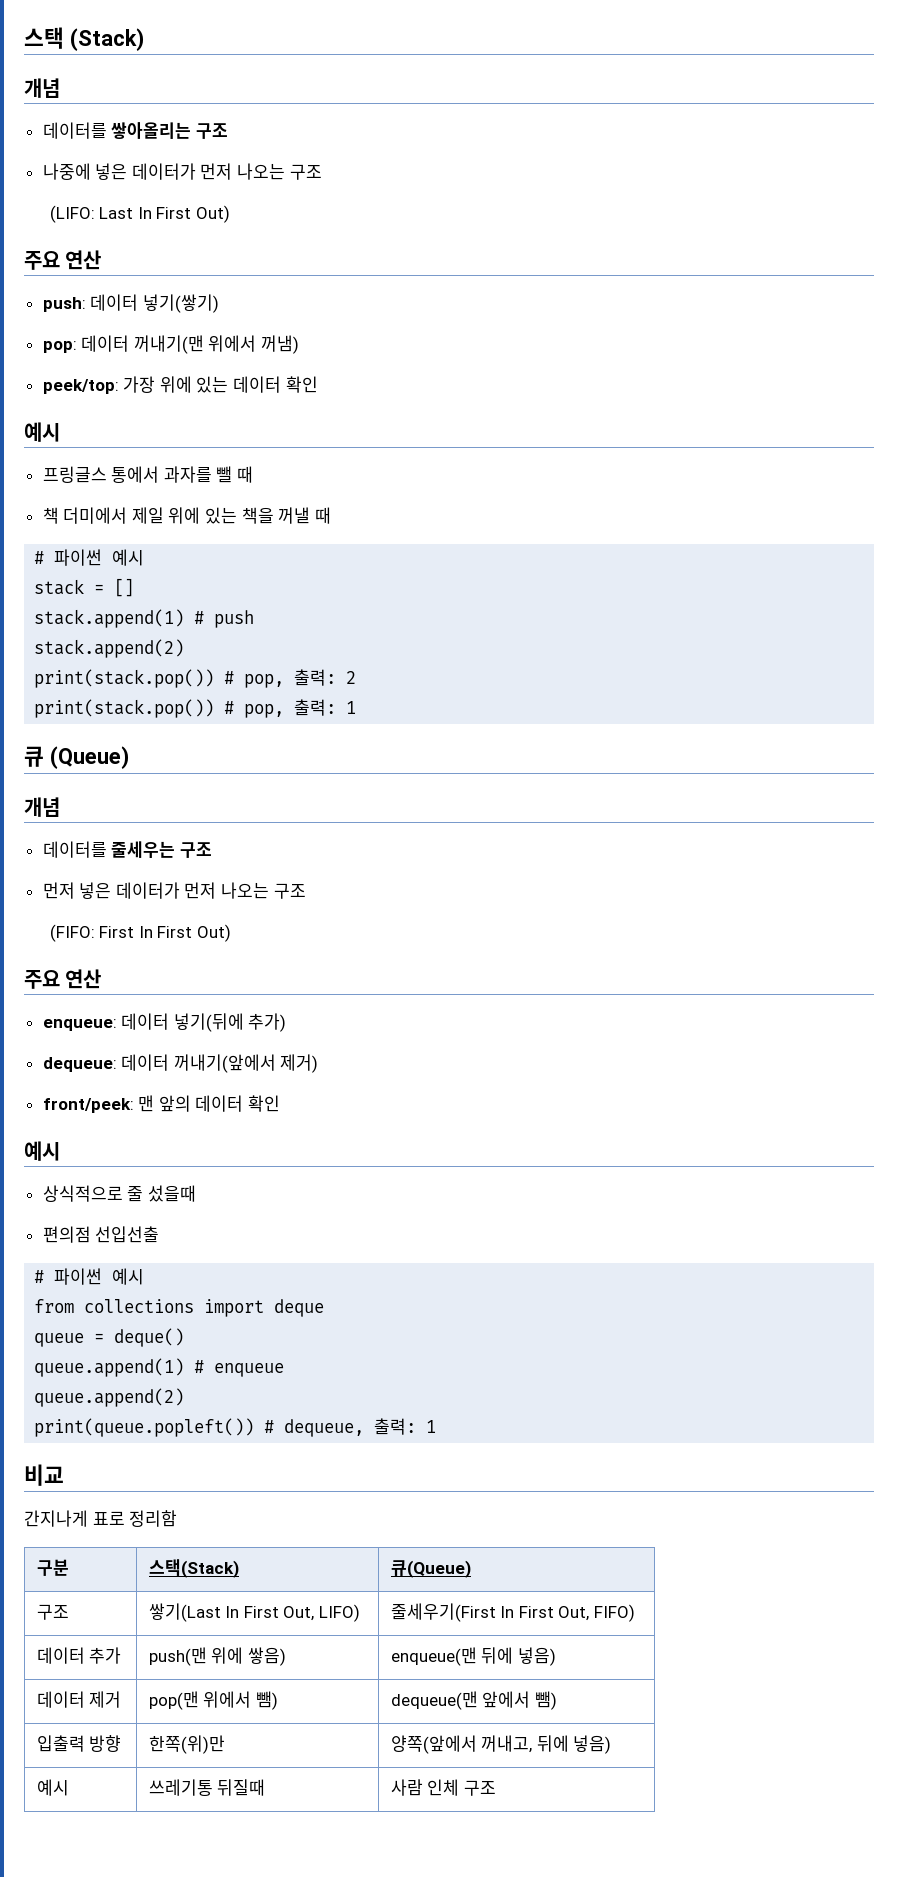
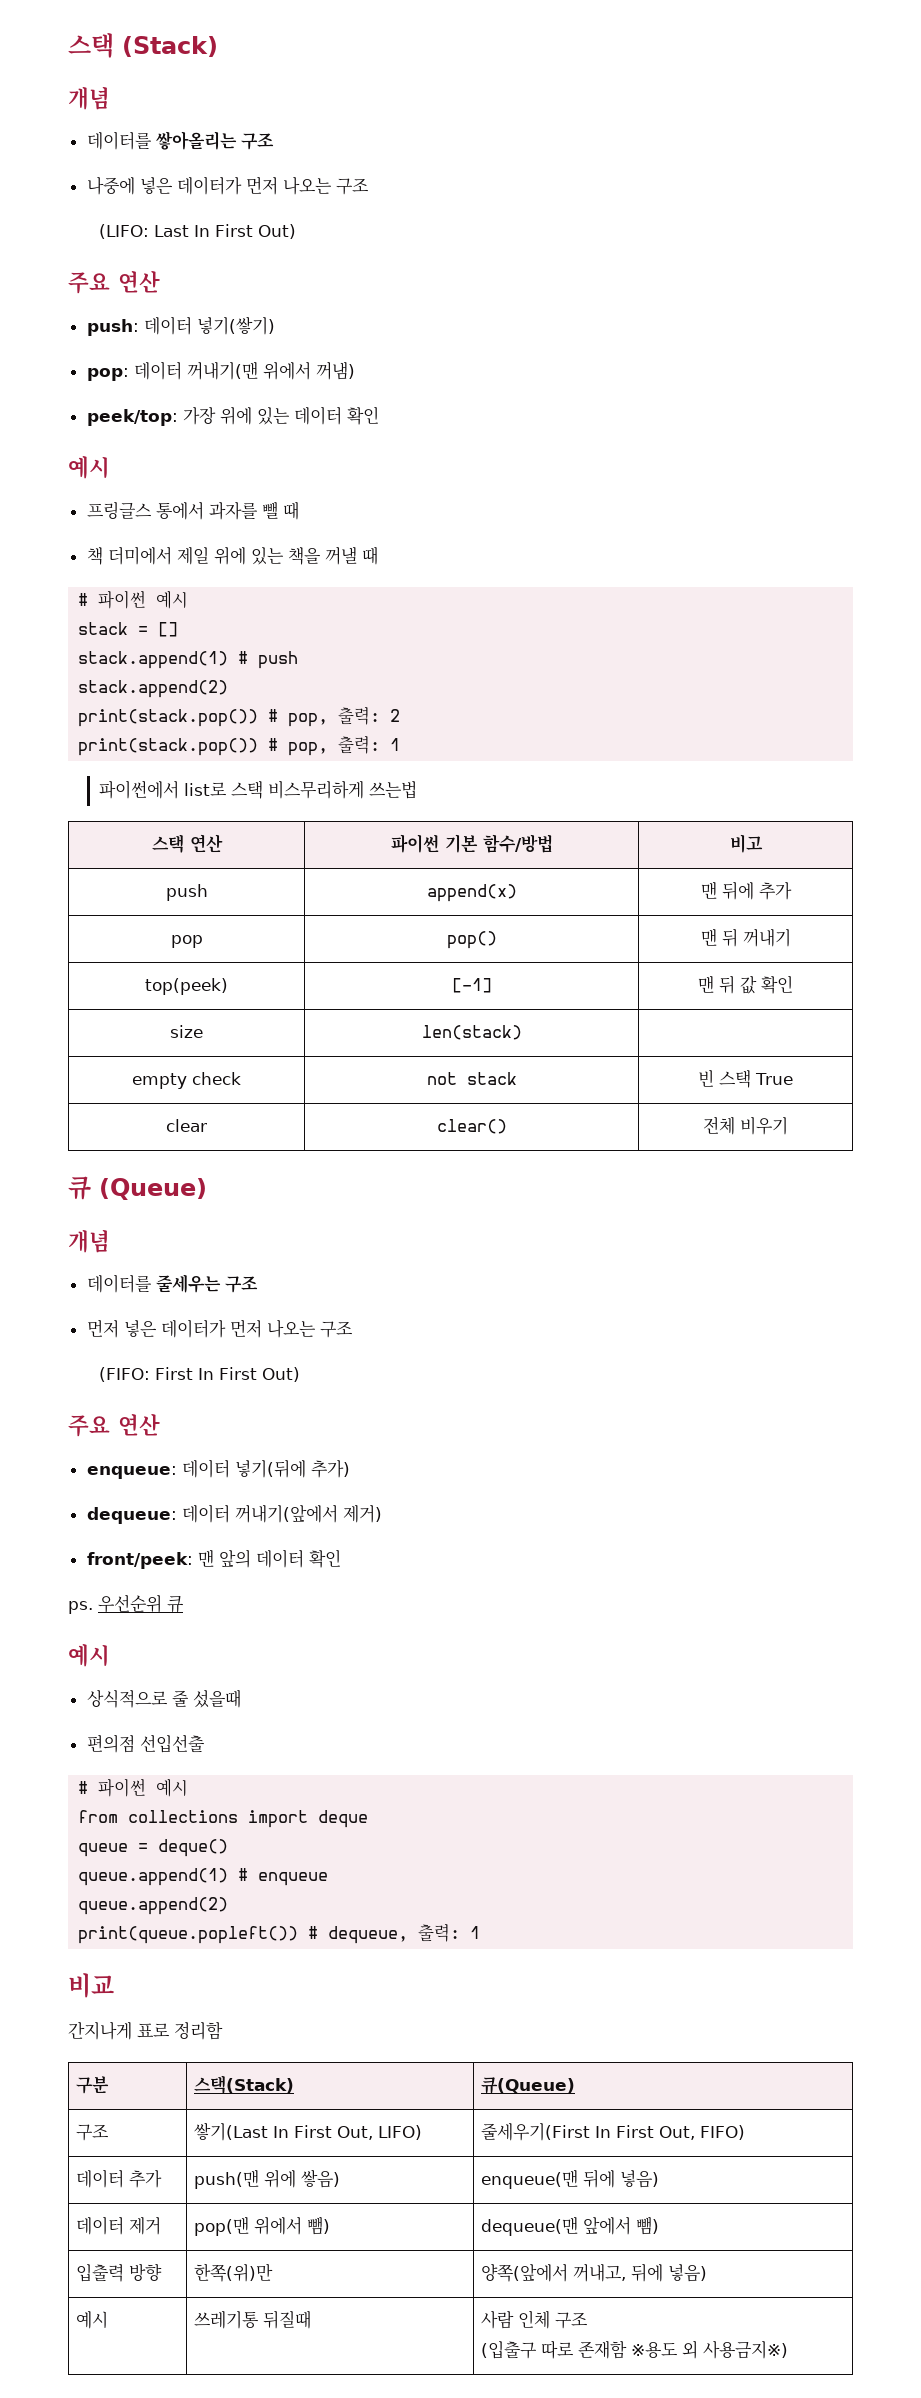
(357, 707) none -> [98,780,417,799] [151,834,223,853] [390,834,553,853] [729,834,763,853] [165,884,208,901] [426,884,517,902] [700,881,792,900] [170,935,203,948] [446,931,497,949] [700,928,791,947] [145,978,228,995] [451,978,492,993] [698,975,793,994] [170,1025,203,1038] [421,1025,522,1040] [132,1072,241,1089] [426,1072,517,1085] [697,1070,794,1088] [166,1119,207,1132] [436,1119,507,1134] [703,1116,788,1135] // 파이썬에서 list로 스택 비스무리하게 쓰는법 // 스택 연산 | 파이썬 기본 함수/방법 | 비고 // push | append(x) | 맨 뒤에 추가 // pop | pop() | 맨 뒤 꺼내기 // top(peek) | [-1] | 맨 뒤 값 확인 // size | len(stack) | // empty check | not stack | 빈 스택 True // clear | clear() | 전체 비우기
(281, 1103) none -> [68,1594,184,1614] // ps. 우선순위 큐
(496, 1788) none -> [480,2340,788,2359] // (입출구 따로 존재함 ※용도 외 사용금지※)

